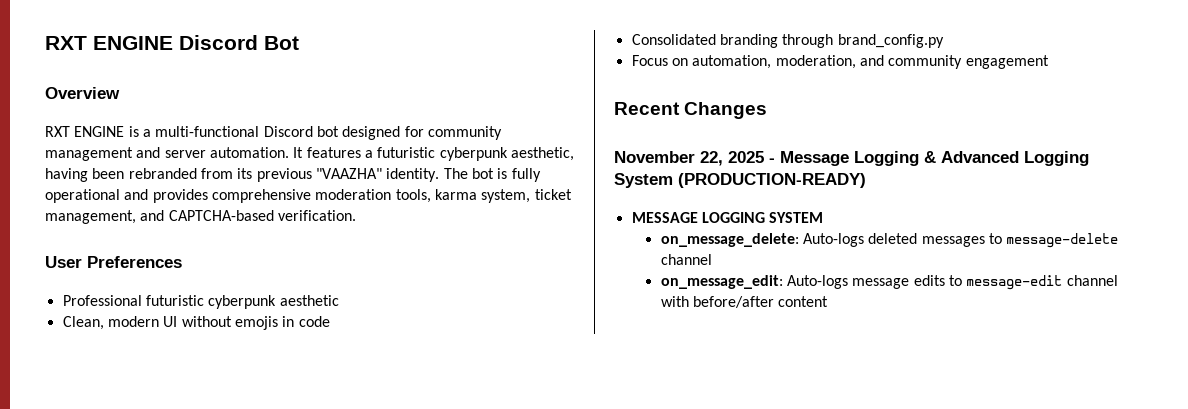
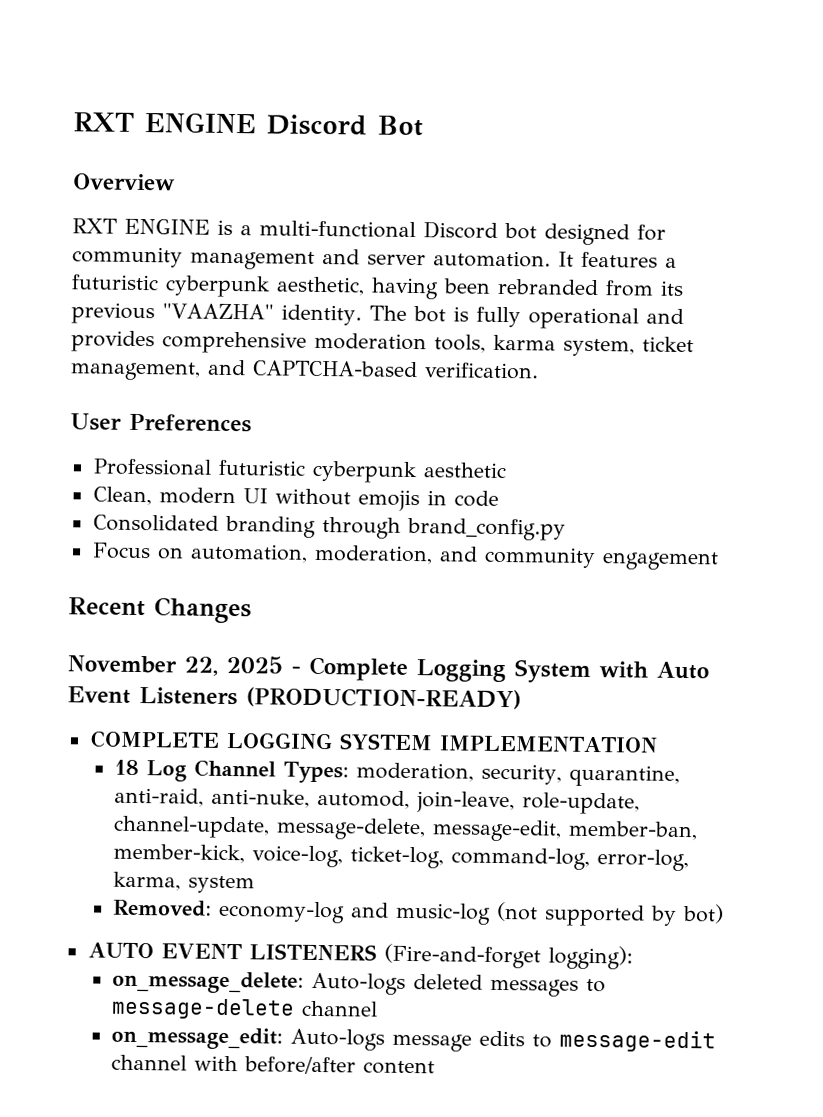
[780,151,1089,166] [614,173,673,188] Message Logging & Advanced Logging System -> [309,656,709,683] [67,686,238,706] Complete Logging System with Auto Event Listeners
[631,212,698,223] MESSAGE -> [89,730,220,749] COMPLETE
(824, 217) none -> [438,735,658,753] [114,759,681,787] [114,787,641,815] [113,815,699,842] [113,843,690,872] [113,871,256,894] [113,899,725,927] [87,942,633,970] IMPLEMENTATION // 18 Log Channel Types: moderation, security, quarantine, anti-raid, anti-nuke, automod, join-leave, role-update, channel-update, message-delete, message-edit, member-ban, member-kick, voice-log, ticket-log, command-log, error-log, karma, system // Removed: economy-log and music-log (not supported by bot) // AUTO EVENT LISTENERS (Fire-and-forget logging):

